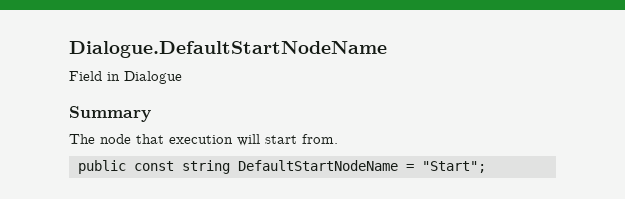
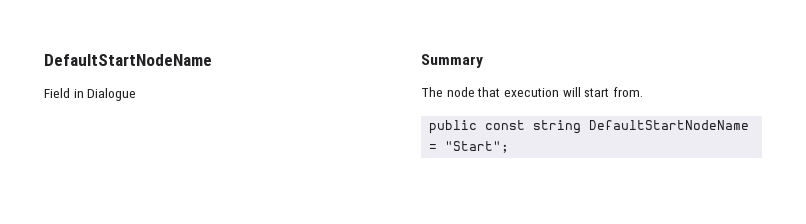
[69,41,387,58] Dialogue.DefaultStartNodeName -> [44,54,212,66] DefaultStartNodeName

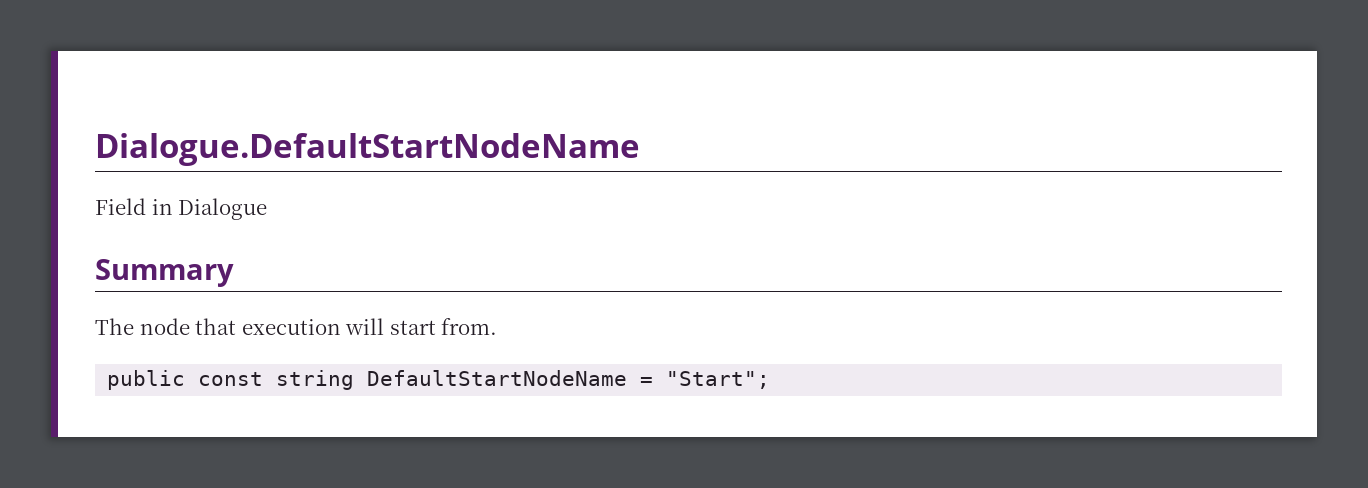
[44,54,212,66] DefaultStartNodeName -> [95,133,640,166] Dialogue.DefaultStartNodeName

